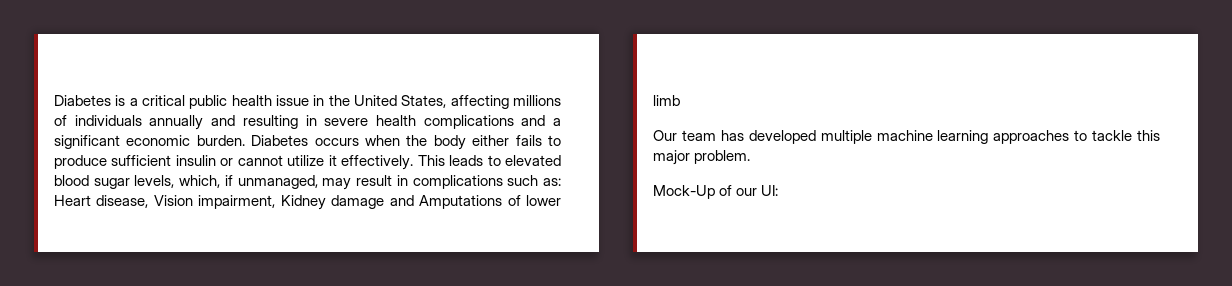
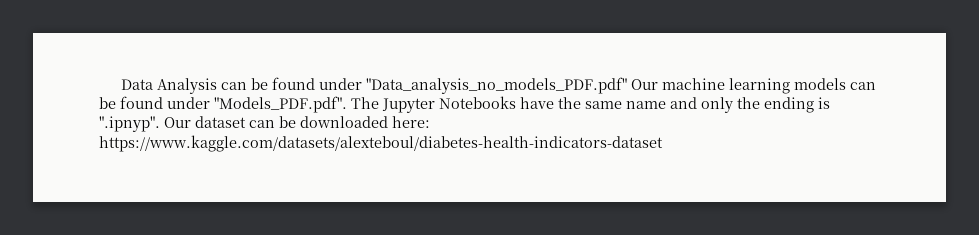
[54,95,561,109] [54,115,561,130] [54,135,561,150] [54,155,561,170] [54,175,562,190] [54,195,562,210] [653,95,680,106] [653,130,1160,144] [653,150,751,165] [653,185,779,199] Diabetes is a critical public health issue in the United States, affecting millions of individuals annually and resulting in severe health complications and a significant economic burden. Diabetes occurs when the body either fails to produce sufficient insulin or cannot utilize it effectively. This leads to elevated blood sugar levels, which, if unmanaged, may result in complications such as: Heart disease, Vision impairment, Kidney damage and Amputations of lower limb // Our team has developed multiple machine learning approaches to tackle this major problem. // Mock-Up of our UI: -> [121,77,877,94] [99,96,830,113] [99,116,430,132] [99,135,663,152] Data Analysis can be found under "Data_analysis_no_models_PDF.pdf" Our machine learning models can be found under "Models_PDF.pdf". The Jupyter Notebooks have the same name and only the ending is ".ipnyp". Our dataset can be downloaded here: https://www.kaggle.com/datasets/alexteboul/diabetes-health-indicators-dataset

